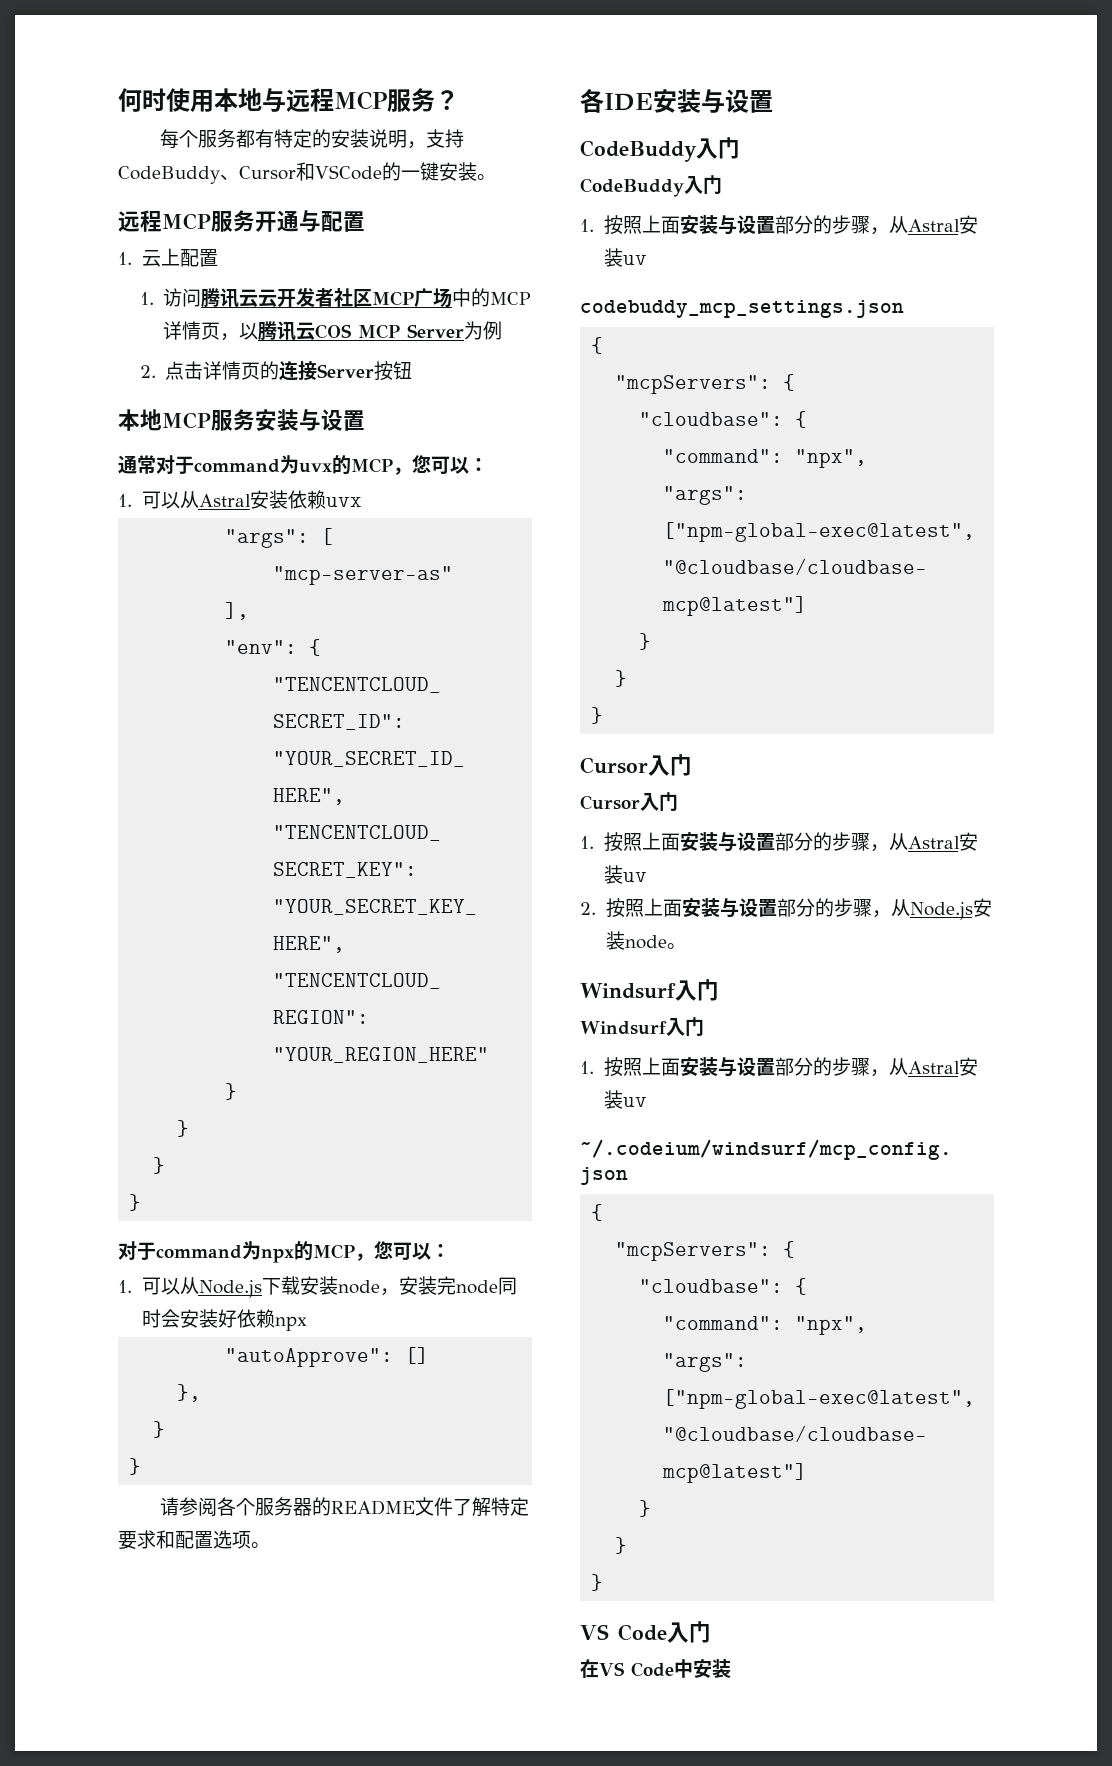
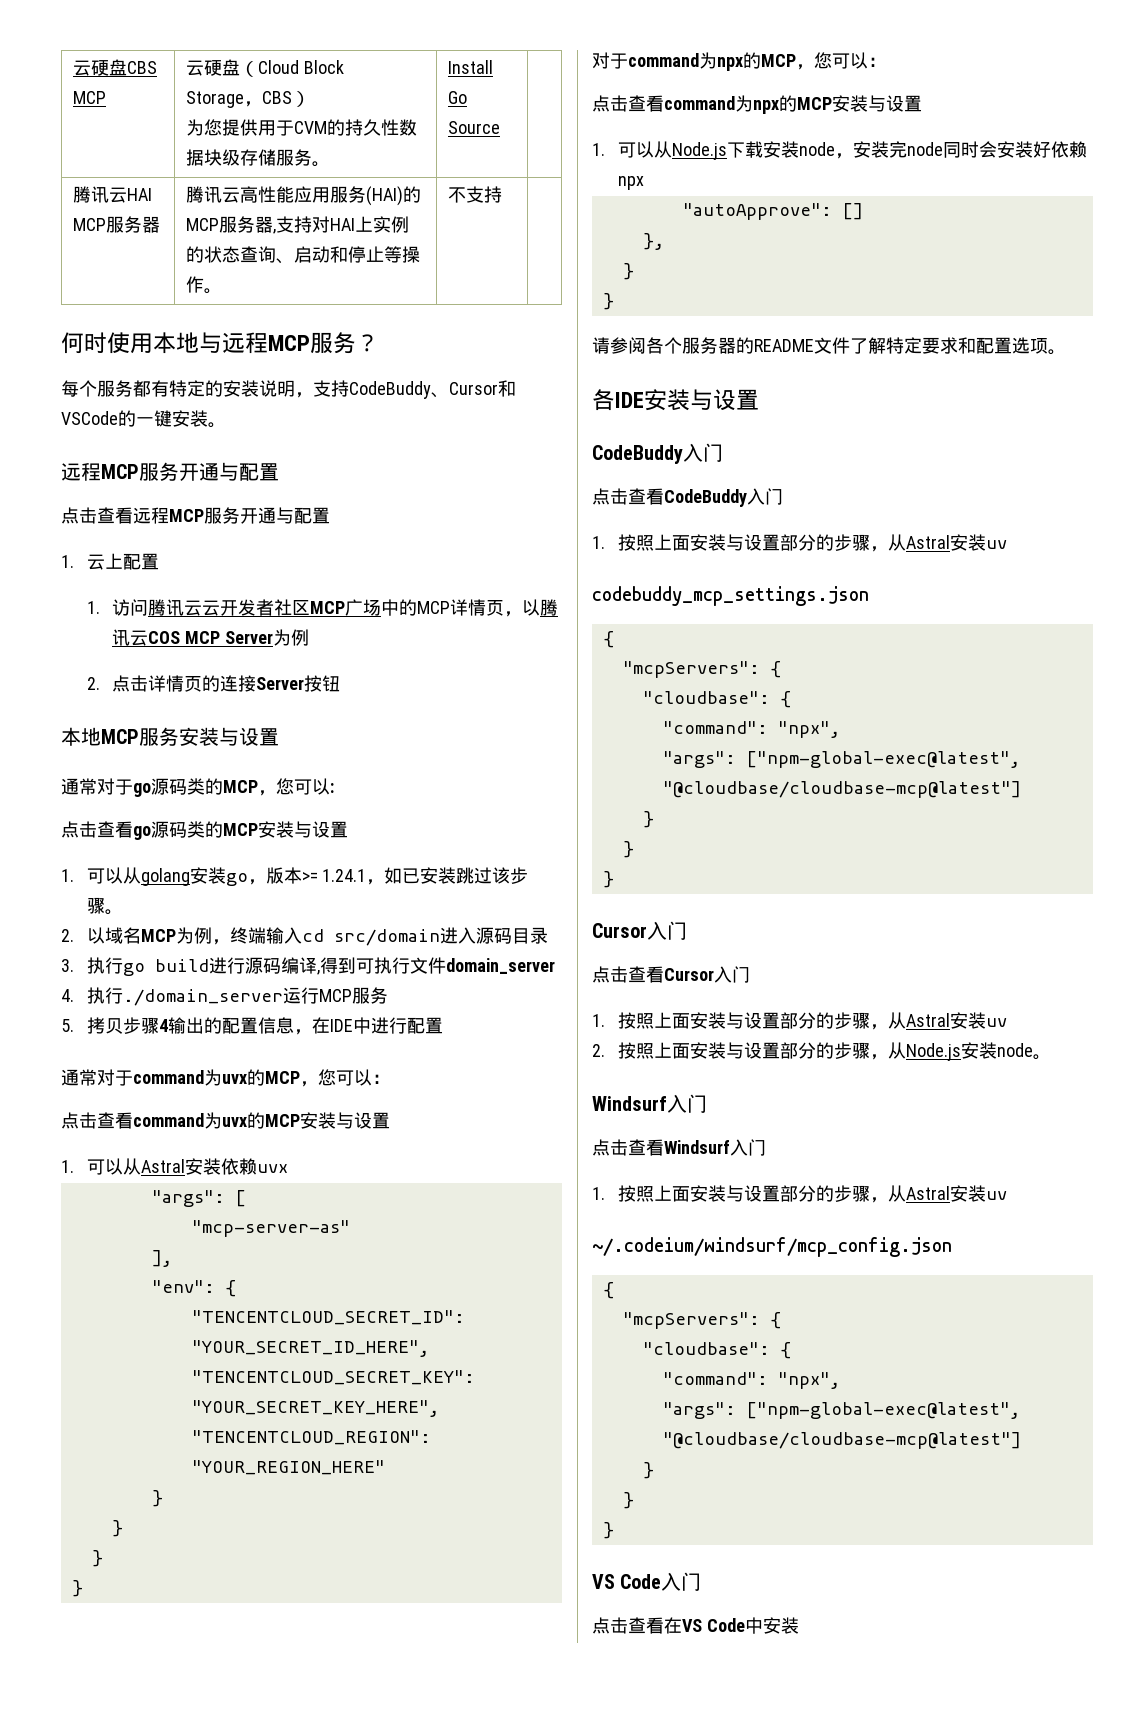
(118, 100) none -> [73,59,158,76] [73,91,107,104] [186,59,345,77] [186,91,311,108] [186,119,418,136] [186,149,331,167] [448,60,494,74] [448,91,468,104] [448,121,501,134] [73,186,153,203] [73,216,161,233] [186,186,422,206] [186,216,410,234] [186,246,421,264] [186,276,223,294] [448,186,503,203] 云硬盘CBS MCP | 云硬盘（Cloud Block Storage，CBS） // 为您提供用于CVM的持久性数据块级存储服务。 | Install Go Source | // 腾讯云HAI MCP服务器 | 腾讯云高性能应用服务(HAI)的MCP服务器,支持对HAI上实例的状态查询、启动和停止等操作。 | 不支持 | //
(365, 221) none -> [61,507,330,524] // 点击查看远程MCP服务开通与配置
(365, 420) none -> [61,778,334,797] [61,821,348,840] [61,867,529,886] [86,897,123,915] [61,927,548,946] [61,957,555,976] [61,987,388,1006] [61,1017,443,1035] // 通常对于go源码类的MCP，您可以: // 点击查看go源码类的MCP安装与设置 // 1.可以从golang安装go，版本>= 1.24.1，如已安装跳过该步骤。 // 2.以域名MCP为例，终端输入cd src/domain进入源码目录 // 3.执行go build进行源码编译,得到可执行文件domain_server // 4.执行./domain_server运行MCP服务 // 5.拷贝步骤4输出的配置信息，在IDE中进行配置
(488, 465) none -> [61,1112,390,1129] // 点击查看command为uvx的MCP安装与设置
(450, 1251) none -> [592,95,922,114] // 点击查看command为npx的MCP安装与设置
(740, 148) none -> [592,488,664,505] 点击查看
(692, 765) none -> [592,966,664,983] 点击查看
(719, 990) none -> [592,1139,664,1156] 点击查看
(711, 1632) none -> [592,1617,664,1634] 点击查看

